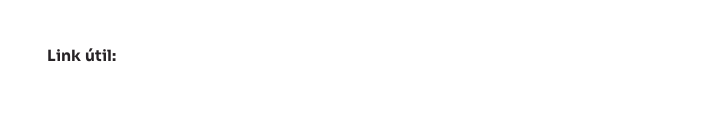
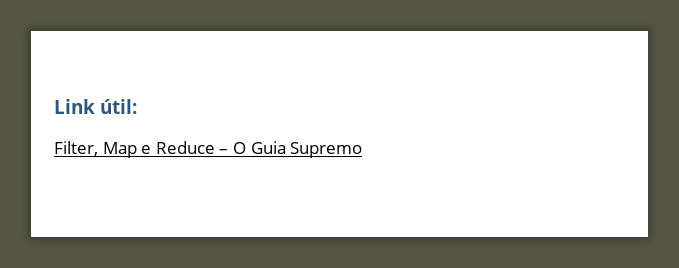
(117, 55) none -> [54,141,363,158] // Filter, Map e Reduce – O Guia Supremo

